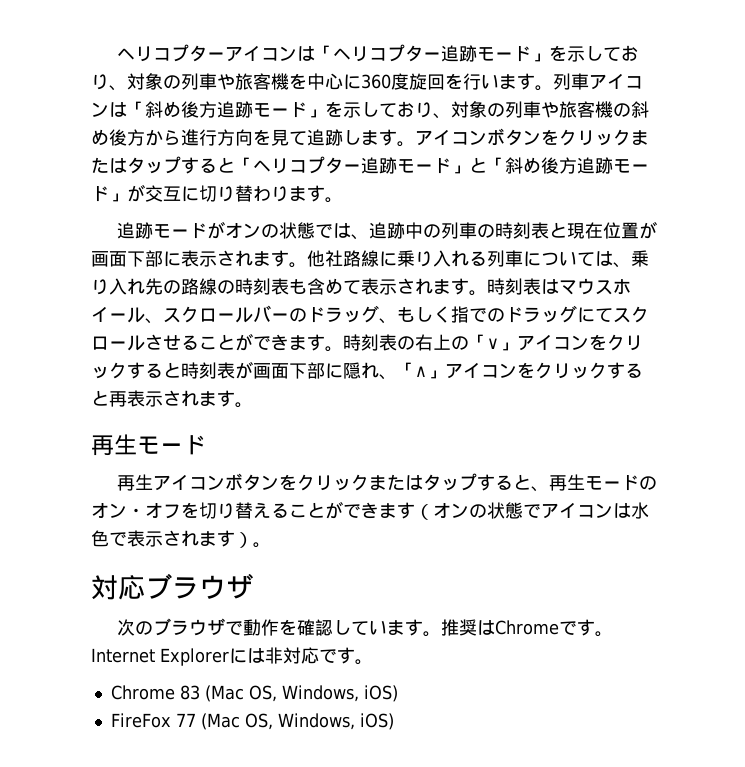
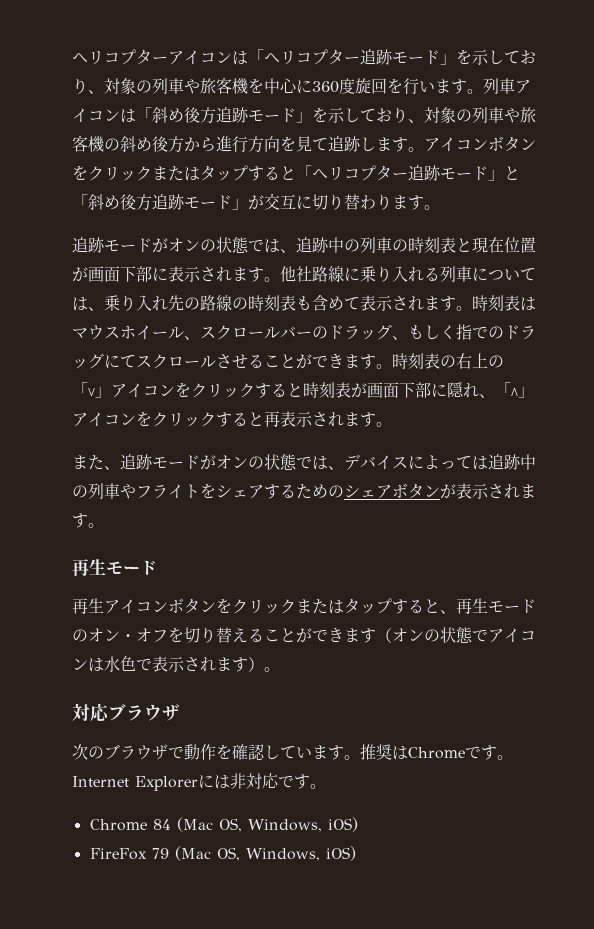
(253, 405) none -> [72,454,536,470] [72,483,536,499] [72,513,104,528] // また、追跡モードがオンの状態では、デバイスによっては追跡中の列車やフライトをシェアするためのシェアボタンが表示されます。
[179,685,200,700] 83 -> [152,819,171,830] 84
[175,713,196,727] 77 -> [151,848,169,859] 79

